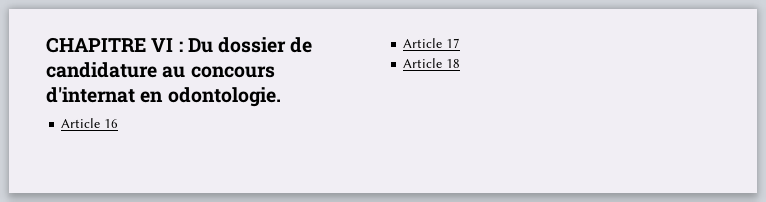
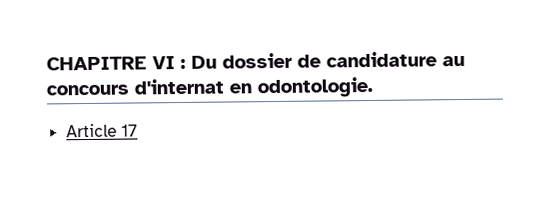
[61,118,119,128] // Article 16 -> (373, 87) none
[403,58,461,68] // Article 18 -> (138, 130) none

